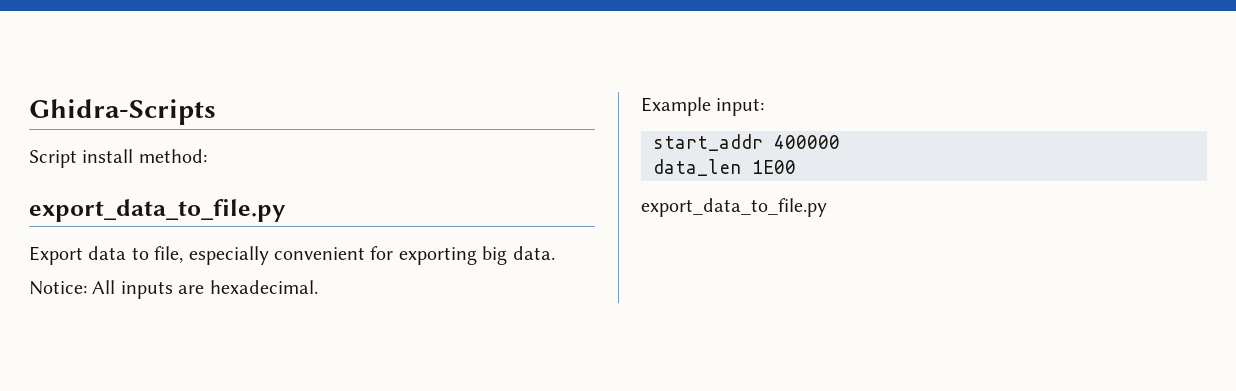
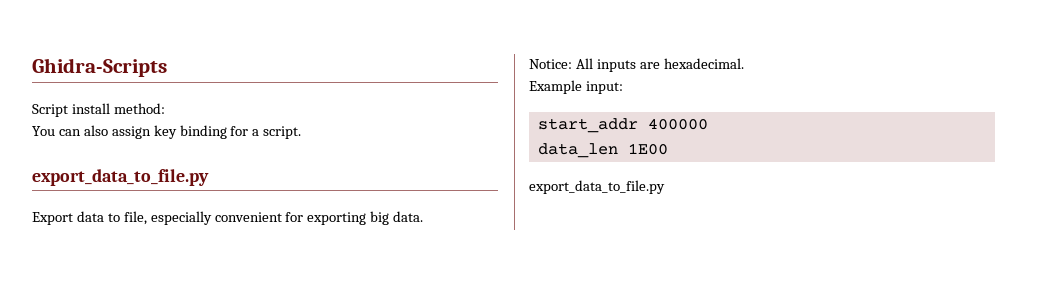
(207, 156) none -> [32,125,302,139] // You can also assign key binding for a script.

